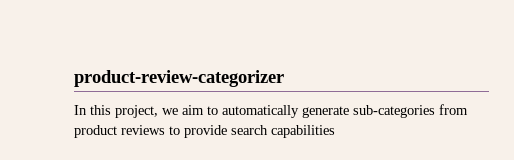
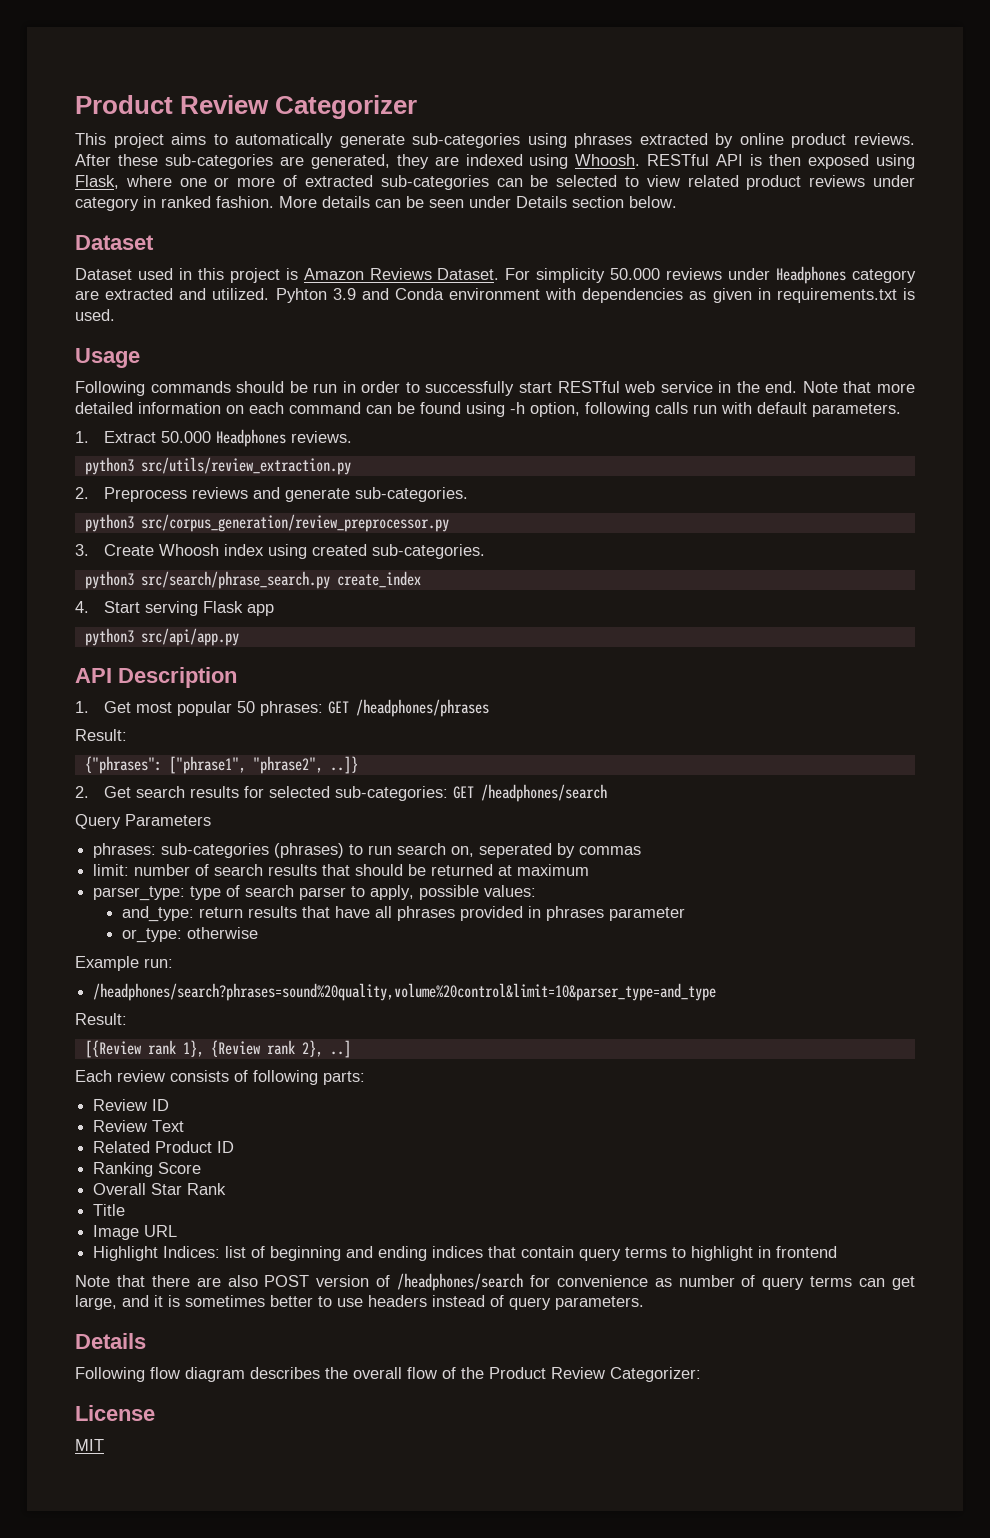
[74,70,284,87] [74,104,468,118] [74,125,335,138] product-review-categorizer // In this project, we aim to automatically generate sub-categories from product reviews to provide search capabilities -> [75,95,418,119] [75,133,916,148] [75,154,915,169] [75,175,915,190] [75,196,677,211] [75,235,154,250] [75,266,916,284] [75,288,915,303] [75,309,115,321] [75,348,140,368] [75,381,915,396] [75,402,901,417] [75,429,353,447] [84,457,351,475] [75,487,469,502] [84,514,449,532] [75,544,486,559] [84,571,421,589] [75,601,275,616] [84,628,239,646] [75,667,237,688] [75,699,490,717] [75,729,127,741] [84,756,358,774] [75,784,608,802] [75,814,211,829] [93,843,642,858] [93,864,590,876] [93,885,537,901] [122,906,686,922] [122,927,259,943] [75,956,173,971] [93,983,717,1001] [75,1013,127,1025] [84,1040,351,1058] [75,1070,365,1085] [93,1099,170,1111] [93,1120,185,1132] [93,1141,235,1153] [93,1162,202,1177] [93,1183,227,1195] [93,1204,126,1216] [93,1225,178,1240] [93,1246,838,1261] [75,1273,915,1291] [75,1295,644,1310] [75,1333,146,1349] [75,1367,701,1382] [75,1405,155,1421] [75,1439,104,1451] Product Review Categorizer // This project aims to automatically generate sub-categories using phrases extracted by online product reviews. After these sub-categories are generated, they are indexed using Whoosh. RESTful API is then exposed using Flask, where one or more of extracted sub-categories can be selected to view related product reviews under category in ranked fashion. More details can be seen under Details section below. // Dataset // Dataset used in this project is Amazon Reviews Dataset. For simplicity 50.000 reviews under Headphones category are extracted and utilized. Pyhton 3.9 and Conda environment with dependencies as given in requirements.txt is used. // Usage // Following commands should be run in order to successfully start RESTful web service in the end. Note that more detailed information on each command can be found using -h option, following calls run with default parameters. // 1. Extract 50.000 Headphones reviews. // python3 src/utils/review_extraction.py // 2. Preprocess reviews and generate sub-categories. // python3 src/corpus_generation/review_preprocessor.py // 3. Create Whoosh index using created sub-categories. // python3 src/search/phrase_search.py create_index // 4. Start serving Flask app // python3 src/api/app.py // API Description // 1. Get most popular 50 phrases: GET /headphones/phrases // Result: // {"phrases": ["phrase1", "phrase2", ..]} // 2. Get search results for selected sub-categories: GET /headphones/search // Query Parameters // phrases: sub-categories (phrases) to run search on, seperated by commas // limit: number of search results that should be returned at maximum // parser_type: type of search parser to apply, possible values: // and_type: return results that have all phrases provided in phrases parameter // or_type: otherwise // Example run: // /headphones/search?phrases=sound%20quality,volume%20control&limit=10&parser_type=and_type // Result: // [{Review rank 1}, {Review rank 2}, ..] // Each review consists of following parts: // Review ID // Review Text // Related Product ID // Ranking Score // Overall Star Rank // Title // Image URL // Highlight Indices: list of beginning and ending indices that contain query terms to highlight in frontend // Note that there are also POST version of /headphones/search for convenience as number of query terms can get large, and it is sometimes better to use headers instead of query parameters. // Details // Following flow diagram describes the overall flow of the Product Review Categorizer: // License // MIT

